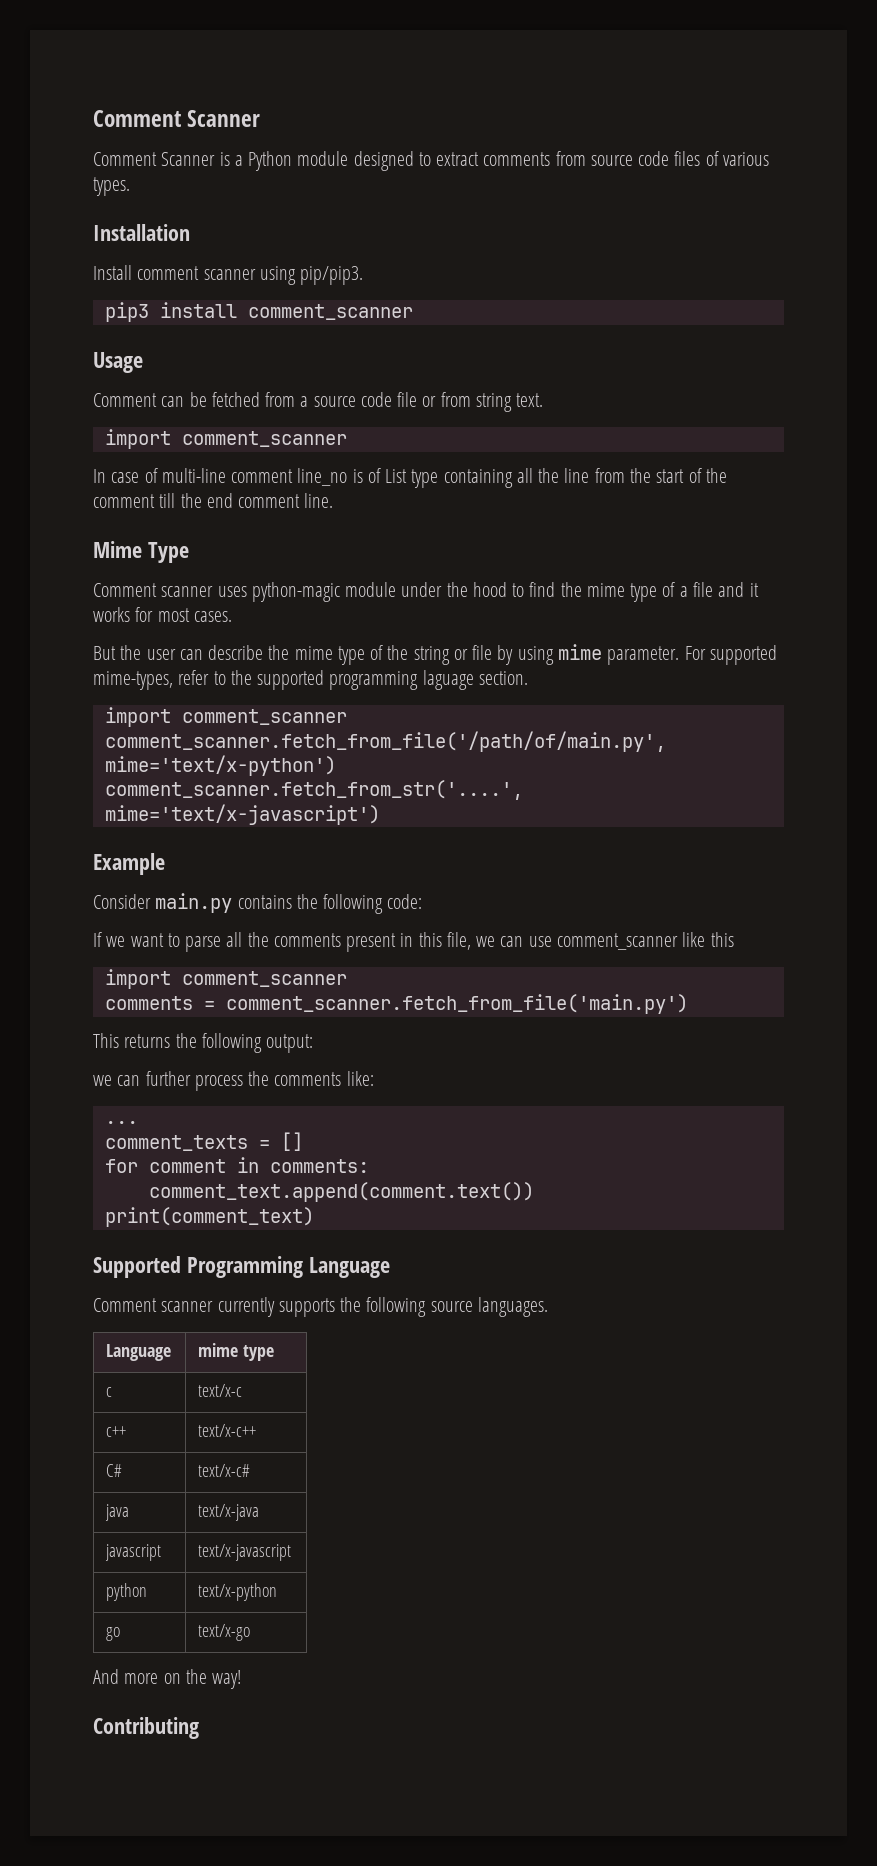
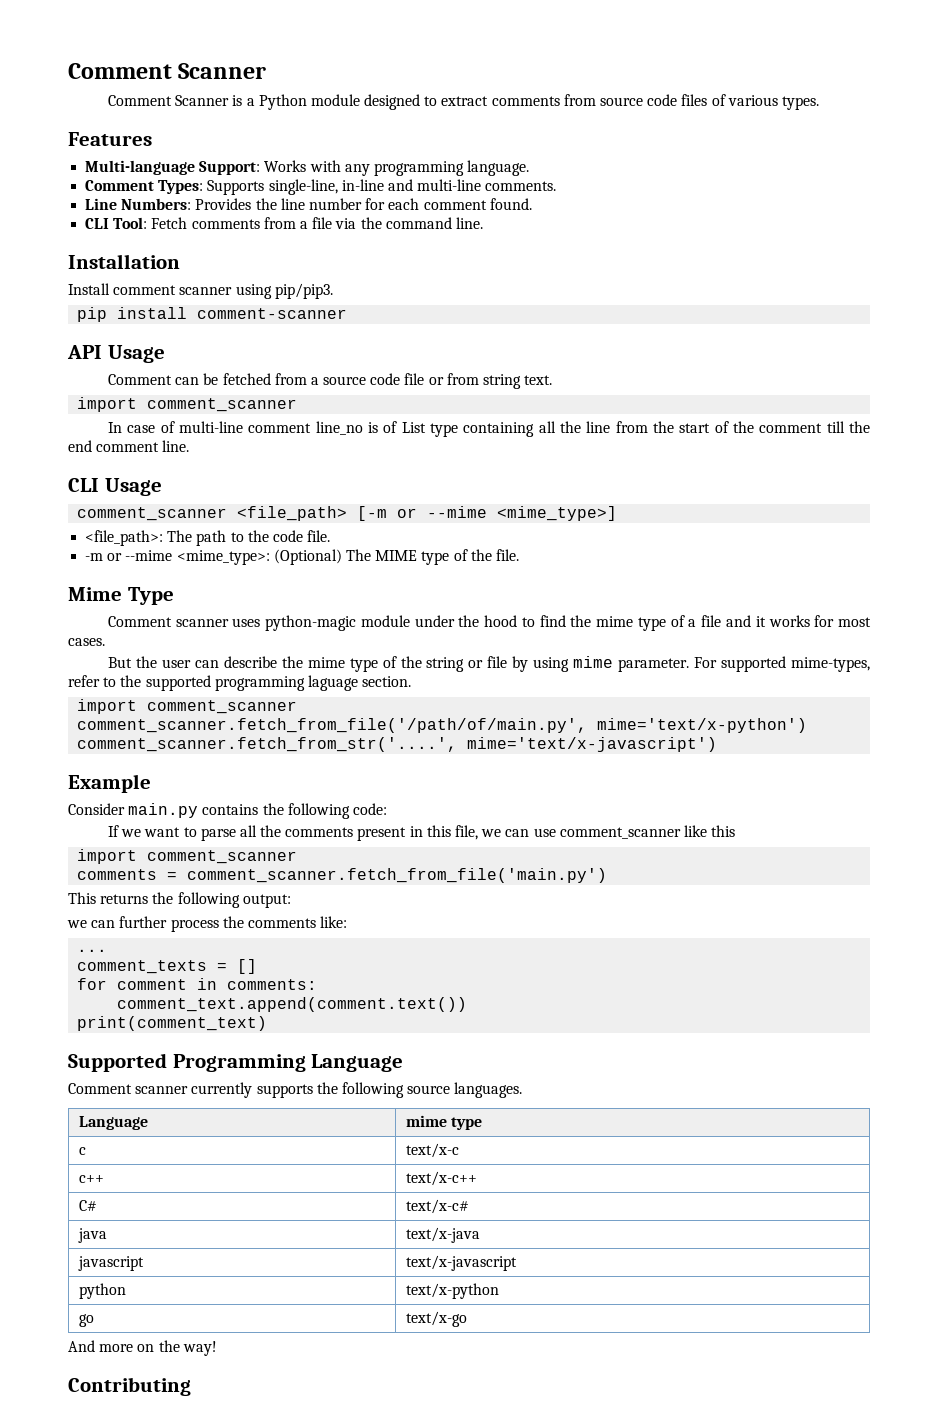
(130, 186) none -> [68,132,152,146] [85,160,530,176] [85,179,557,195] [85,198,532,210] [85,217,483,229] // Features // Multi-language Support: Works with any programming language. // Comment Types: Supports single-line, in-line and multi-line comments. // Line Numbers: Provides the line number for each comment found. // CLI Tool: Fetch comments from a file via the command line.
[104,302,413,322] pip3 install comment_scanner // -> [77,307,348,322] [67,345,102,359] pip install comment-scanner // API
(334, 500) none -> [68,478,162,496] [77,506,618,521] [85,530,331,546] [85,549,519,565] // CLI Usage // comment_scanner <file_path> [-m or --mime <mime_type>] // <file_path>: The path to the code file. // -m or --mime <mime_type>: (Optional) The MIME type of the file.

